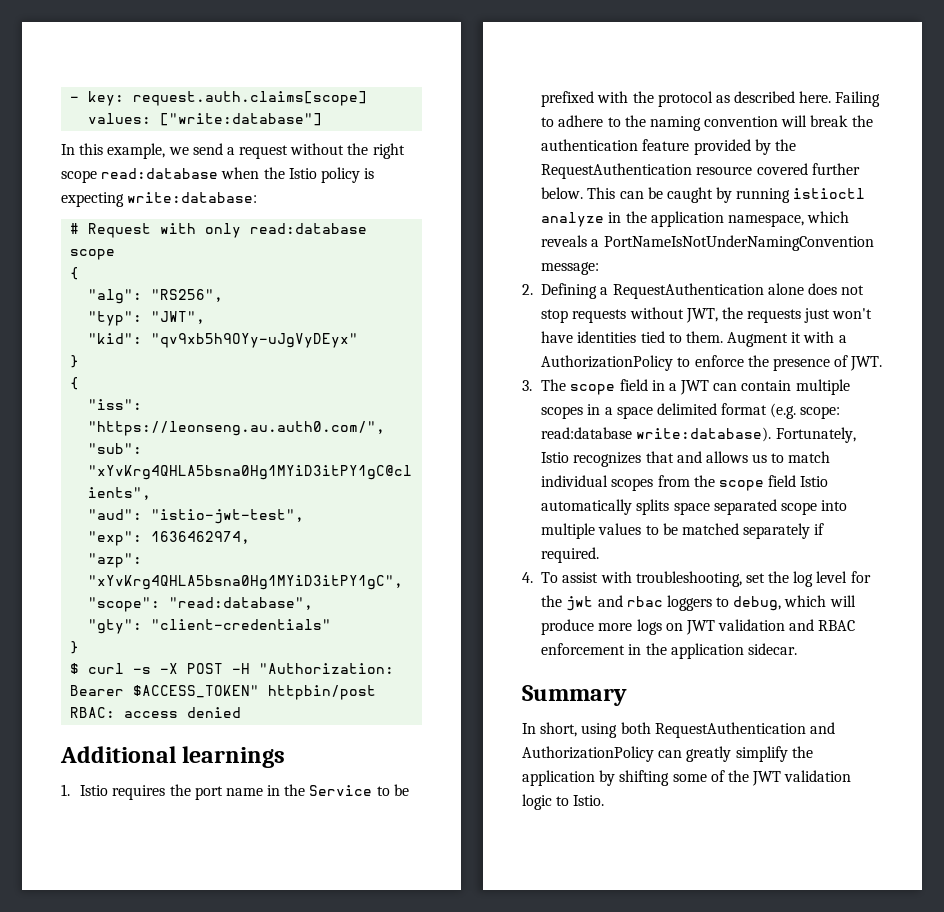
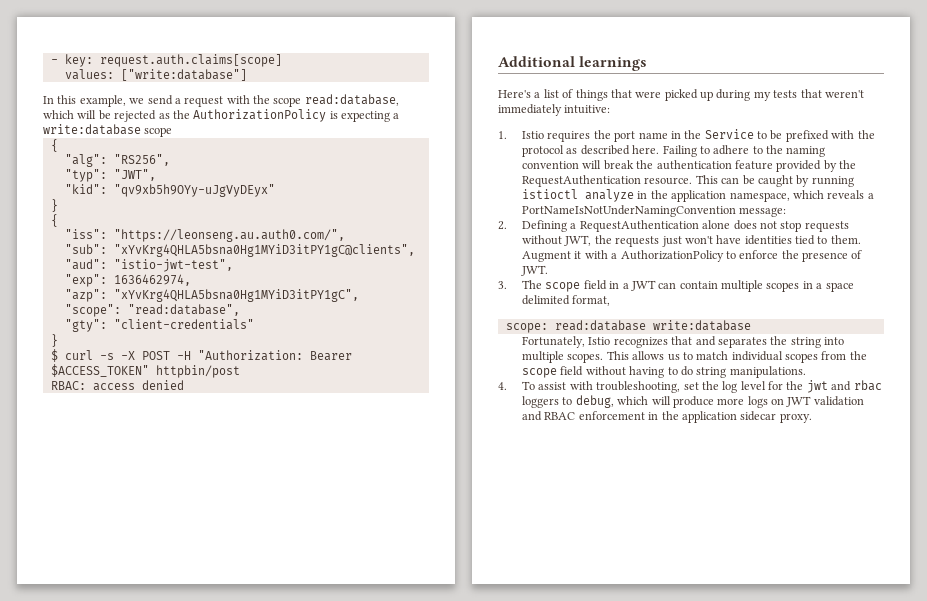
[290,143,405,159] [61,167,375,183] [61,192,258,207] [70,223,368,238] without the right scope read:database when the Istio policy is expecting write:database: // # Request with only read:database -> [226,94,399,107] [43,109,400,122] [43,124,141,135] with the scope read:database, which will be rejected as the AuthorizationPolicy is expecting a write:database
(286, 757) none -> [498,89,864,101] [498,104,611,116] // Here's a list of things that were picked up during my tests that weren't immediately intuitive:
[696,163,860,175] [541,187,584,199] resource covered further below. -> [644,177,693,185] resource.
[721,403,797,419] format (e.g. -> [572,295,611,306] format, //
[636,427,772,442] write:database). -> [652,320,751,331] write:database //
(702, 457) none -> [717,336,845,348] [522,351,629,363] separates the string into multiple scopes. This
[800,476,829,487] [541,499,848,515] [541,523,825,539] [541,547,600,563] Istio automatically splits space separated scope into multiple values to be matched separately if required. -> [585,366,806,378] without having to do string manipulations.
[747,643,797,655] [522,685,627,706] [522,722,835,738] [522,746,813,762] [522,770,852,786] [522,794,605,810] sidecar. // Summary // In short, using both RequestAuthentication and AuthorizationPolicy can greatly simplify the application by shifting some of the JWT validation logic to Istio. -> [740,411,812,423] sidecar proxy.

